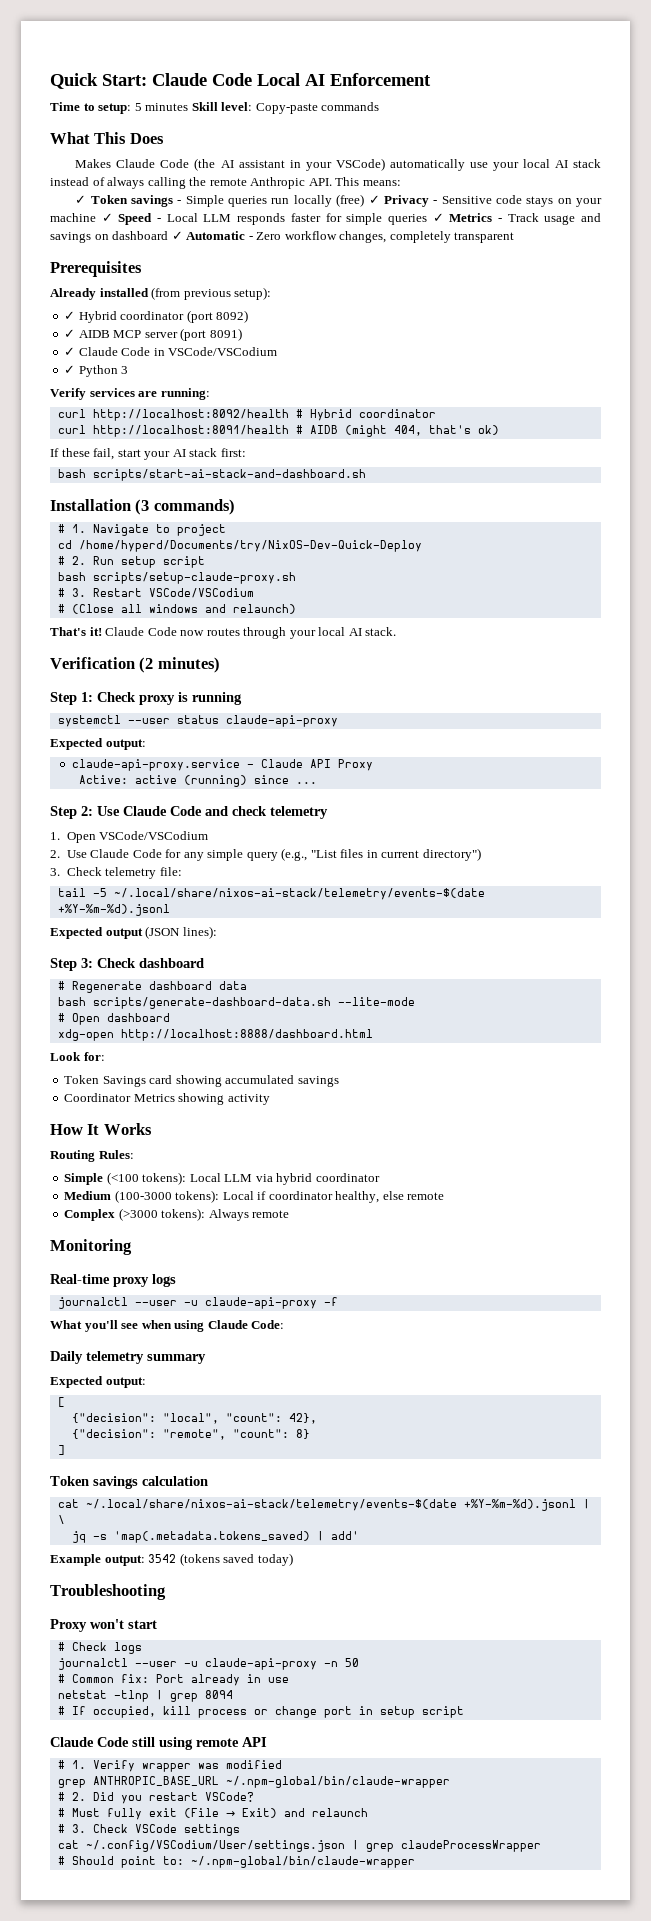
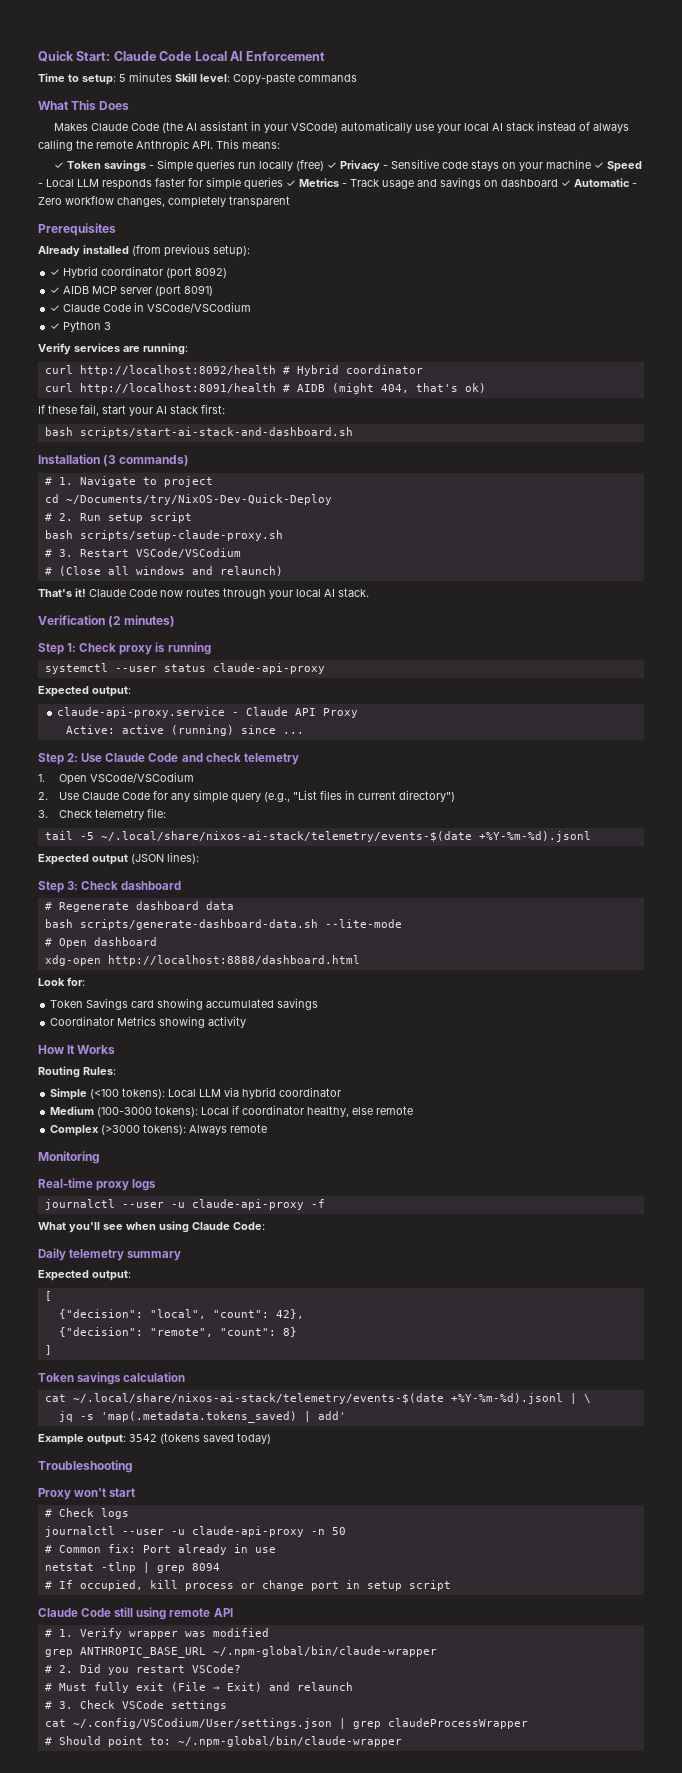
[78,540,422,552] /home/hyperd/Documents/try/NixOS-Dev-Quick-Deploy -> [65,494,332,505] ~/Documents/try/NixOS-Dev-Quick-Deploy

